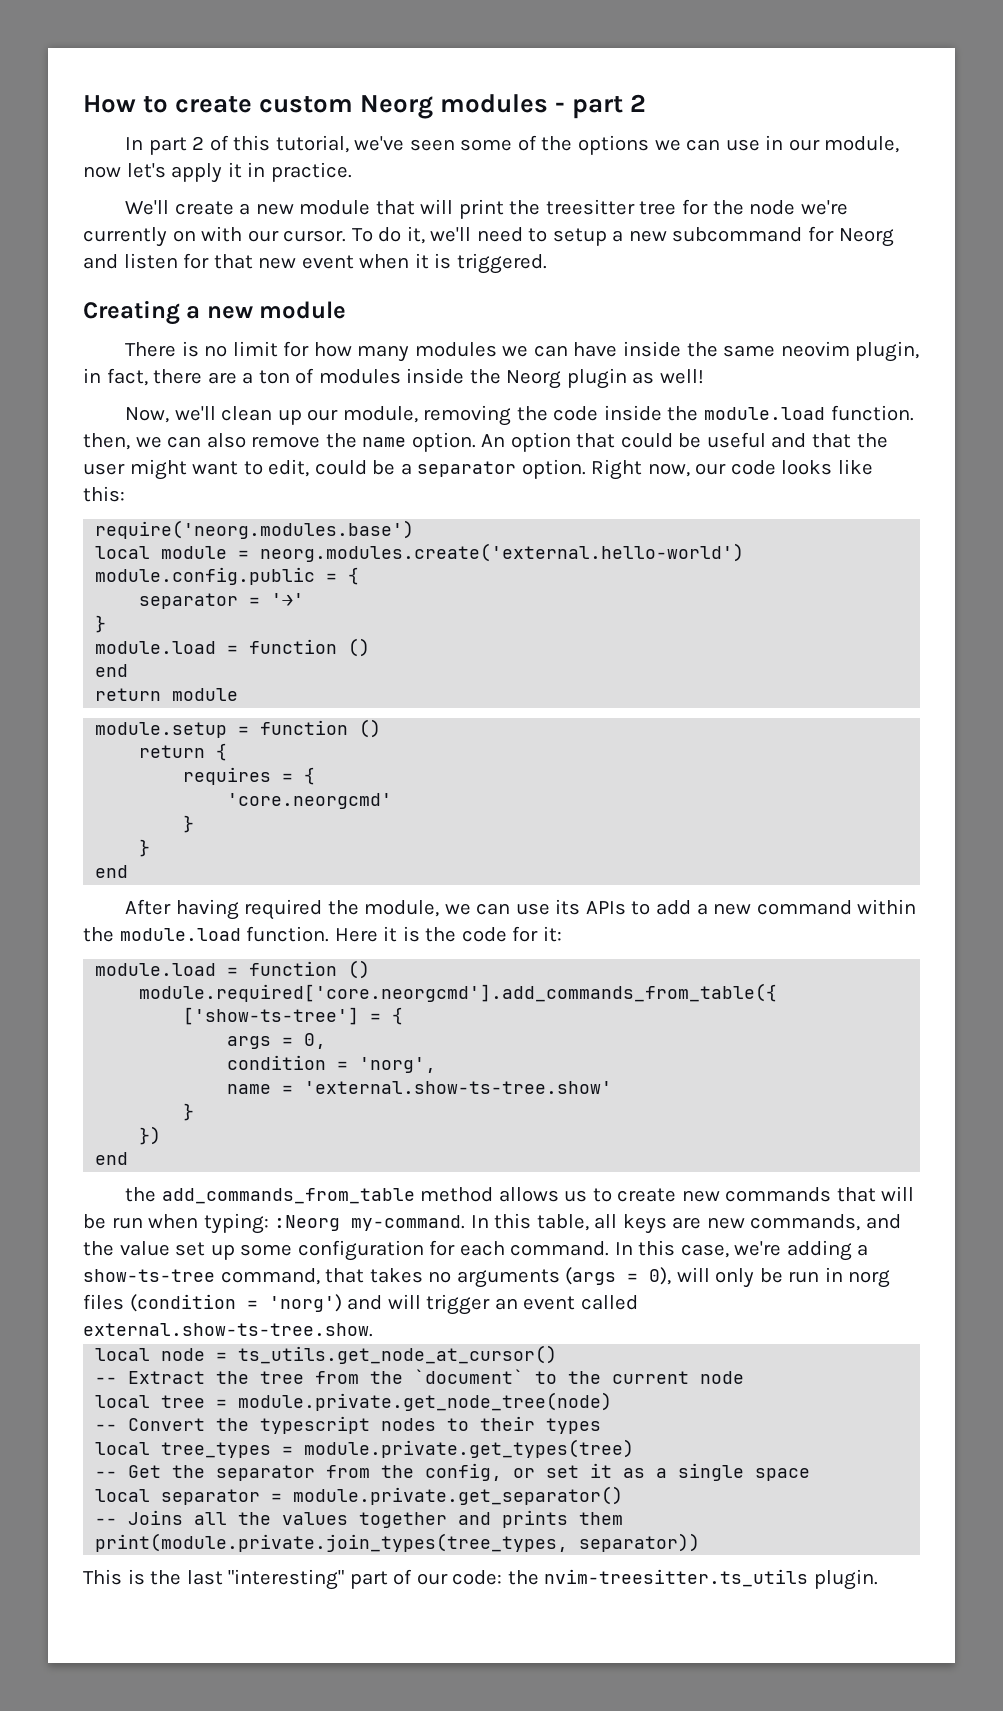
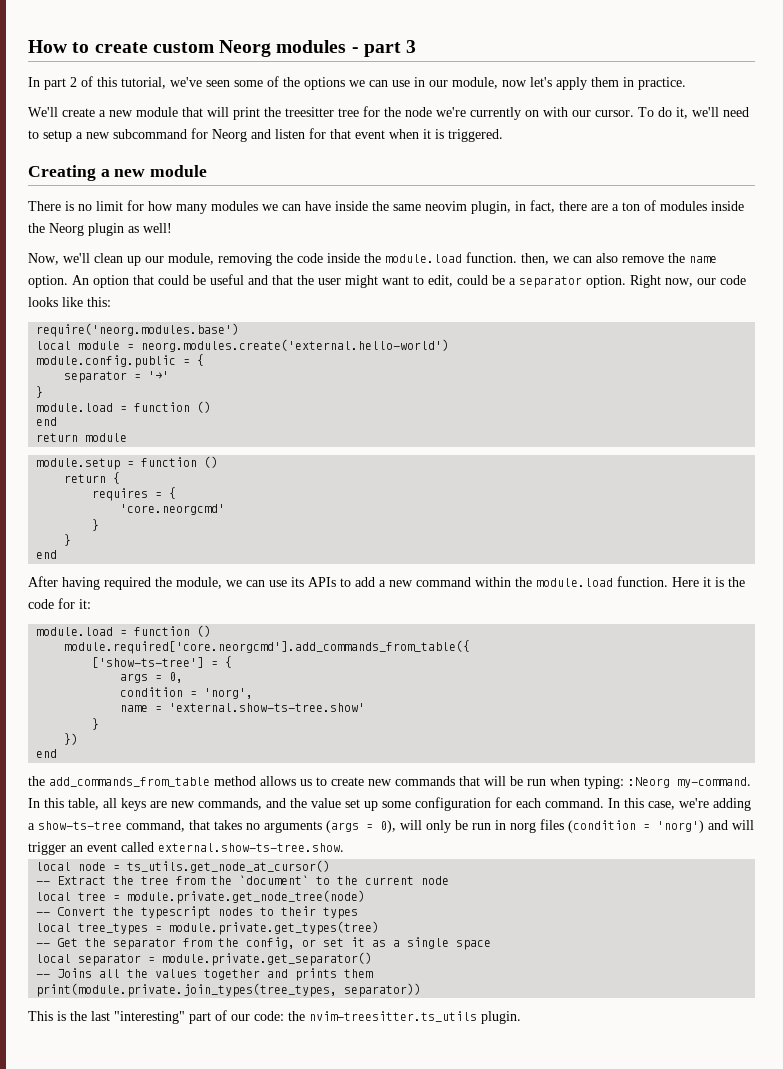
[630,94,647,112] 2 -> [406,40,417,53] 3
[227,162,242,178] it -> [591,77,619,87] them
[258,257,297,269] new -> (351, 134) none

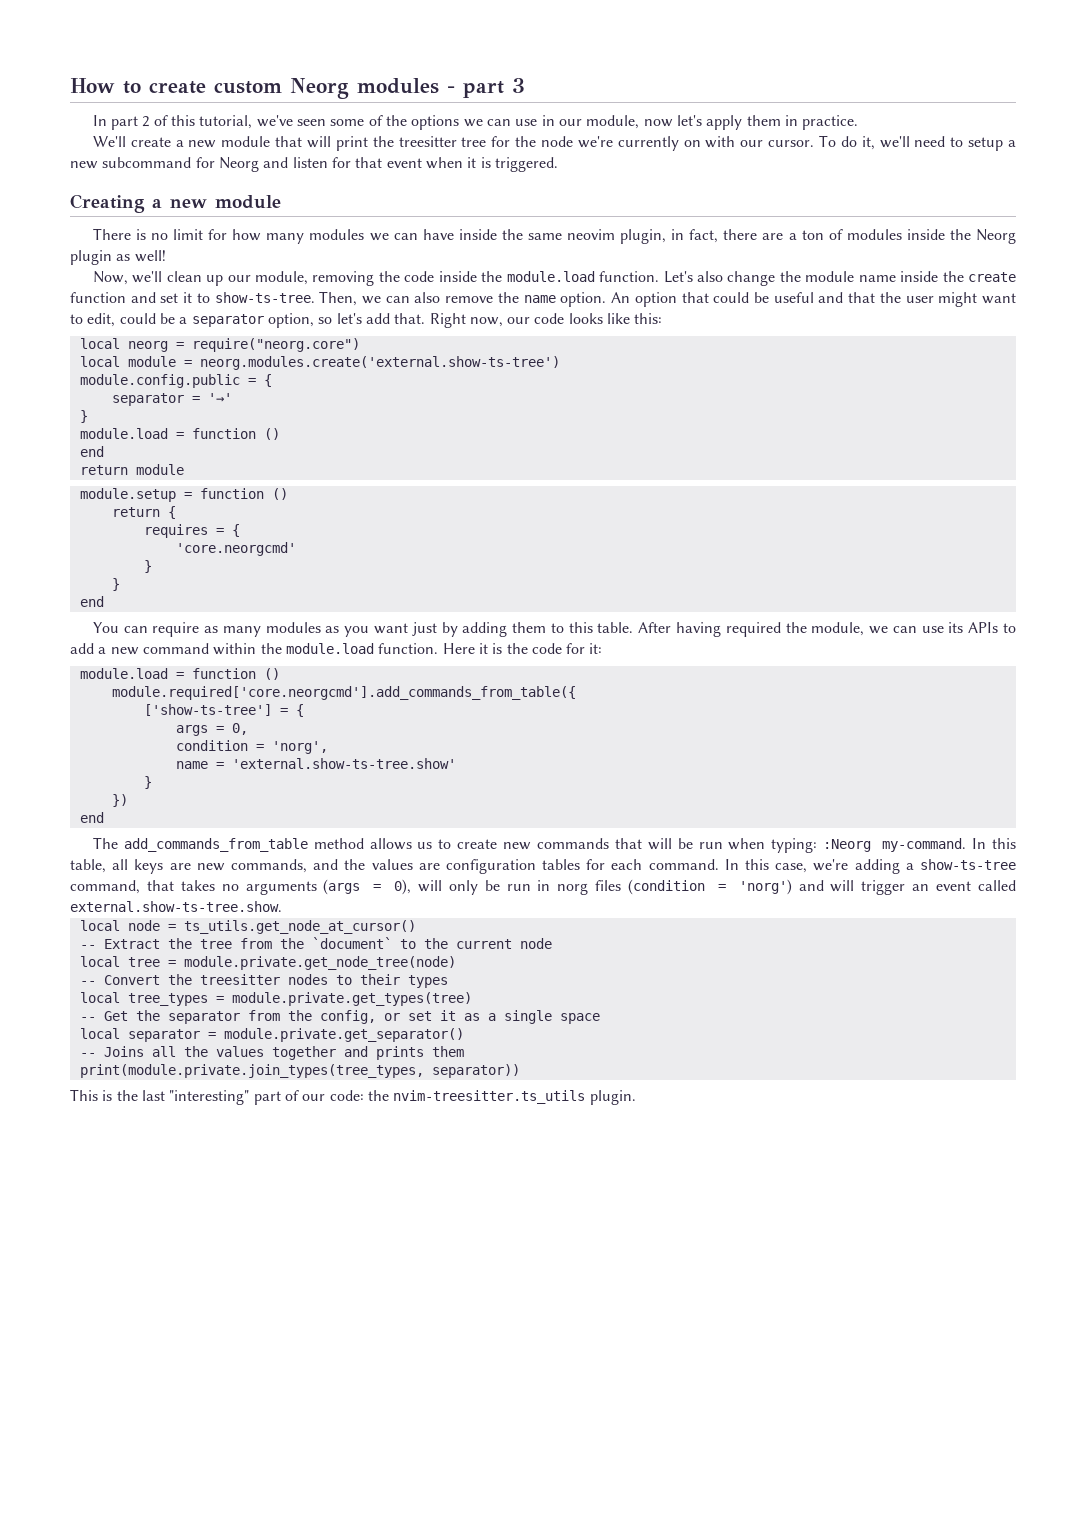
[521,253,549,265] then, -> [663,271,1016,286] [70,291,358,306] Let's also change the module name inside the create function and set it to show-ts-tree. Then,
[586,275,626,288] option. -> [267,313,426,328] option, so let's add that.
[36,323,240,337] require('neorg.modules.base') -> [79,338,360,352] local neorg = require("neorg.core")
[141,339,450,352] neorg.modules.create('external.hello-world') -> [199,356,560,370] neorg.modules.create('external.show-ts-tree')
(58, 554) none -> [92,622,634,637] You can require as many modules as you want just by adding them to this table.
[28,776,45,786] the -> [92,837,118,849] The
[311,797,491,811] value set up some configuration -> [371,859,581,874] values are configuration tables
[141,906,212,919] typescript -> [199,974,280,985] treesitter

